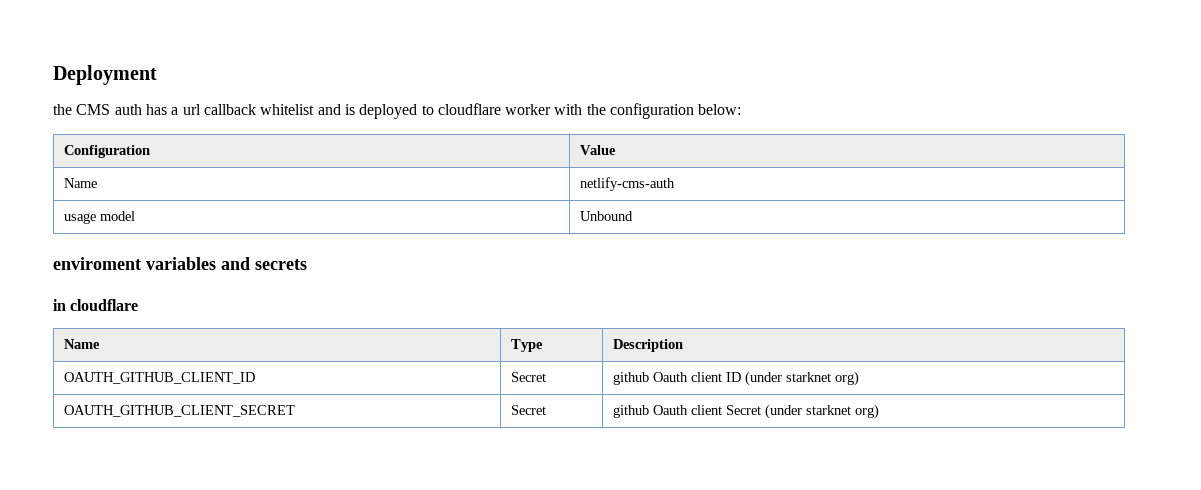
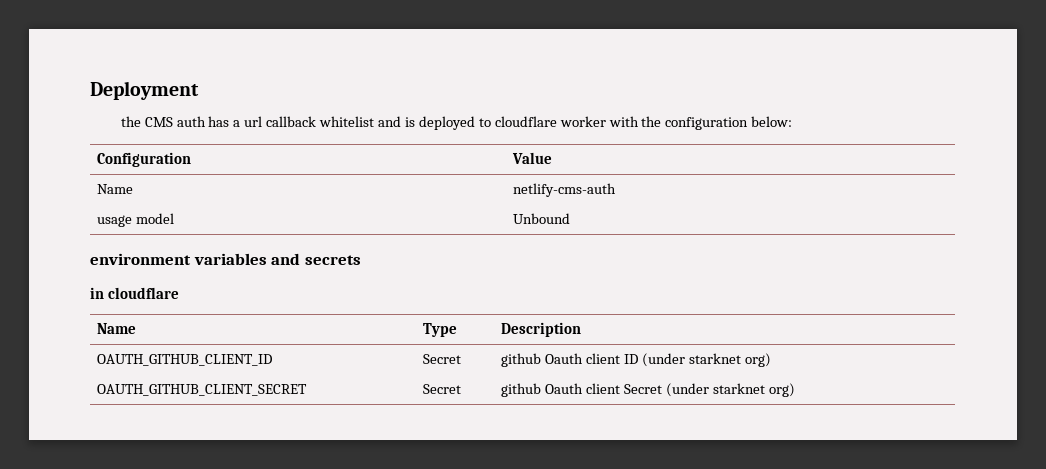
[53,257,141,270] enviroment -> [90,253,191,265] environment

